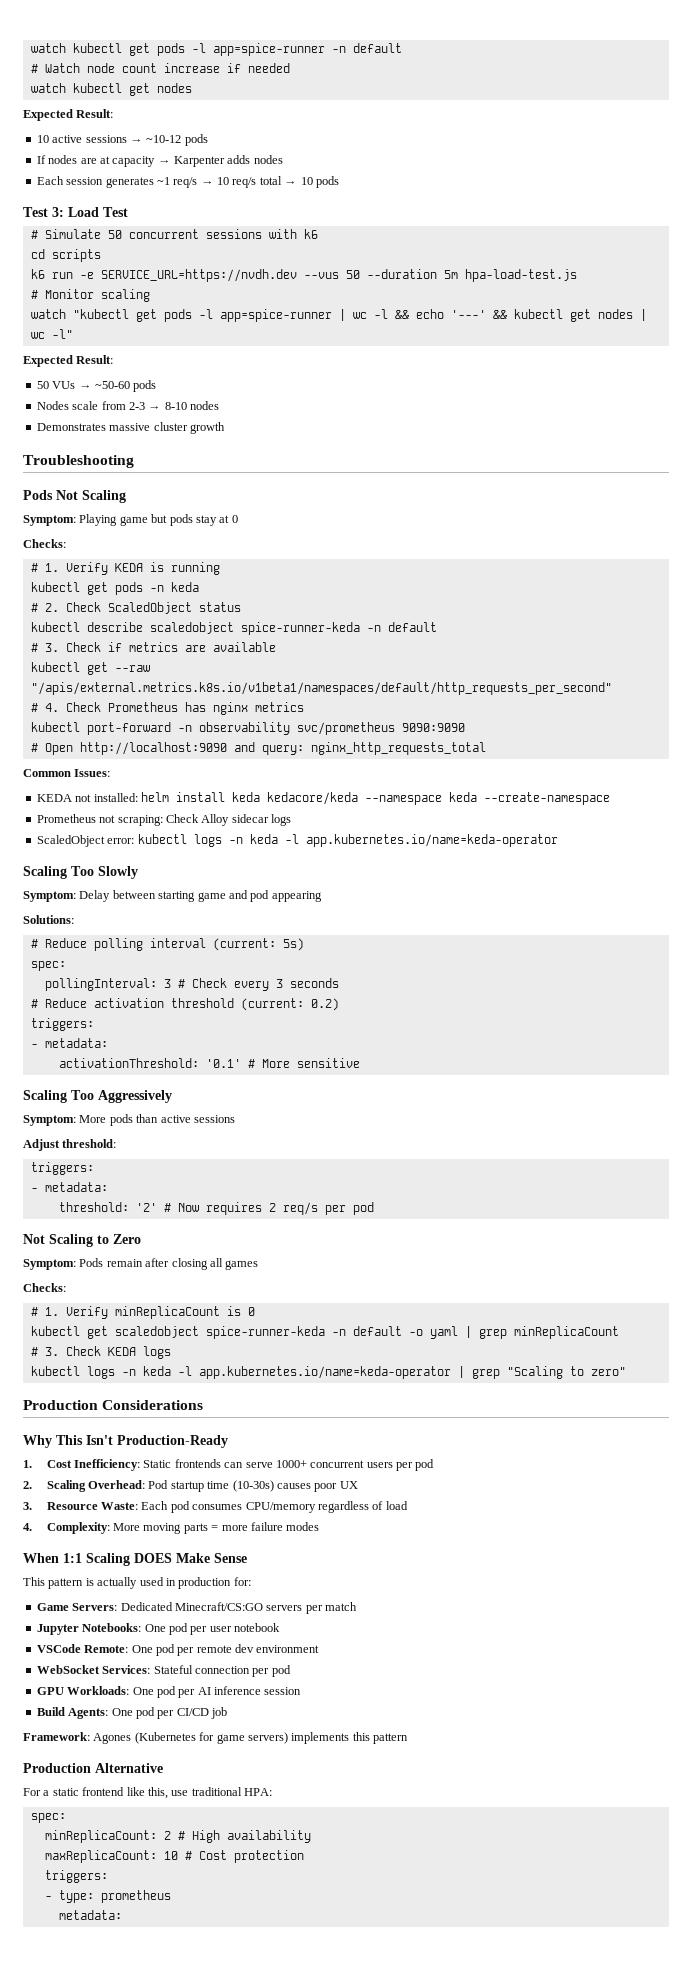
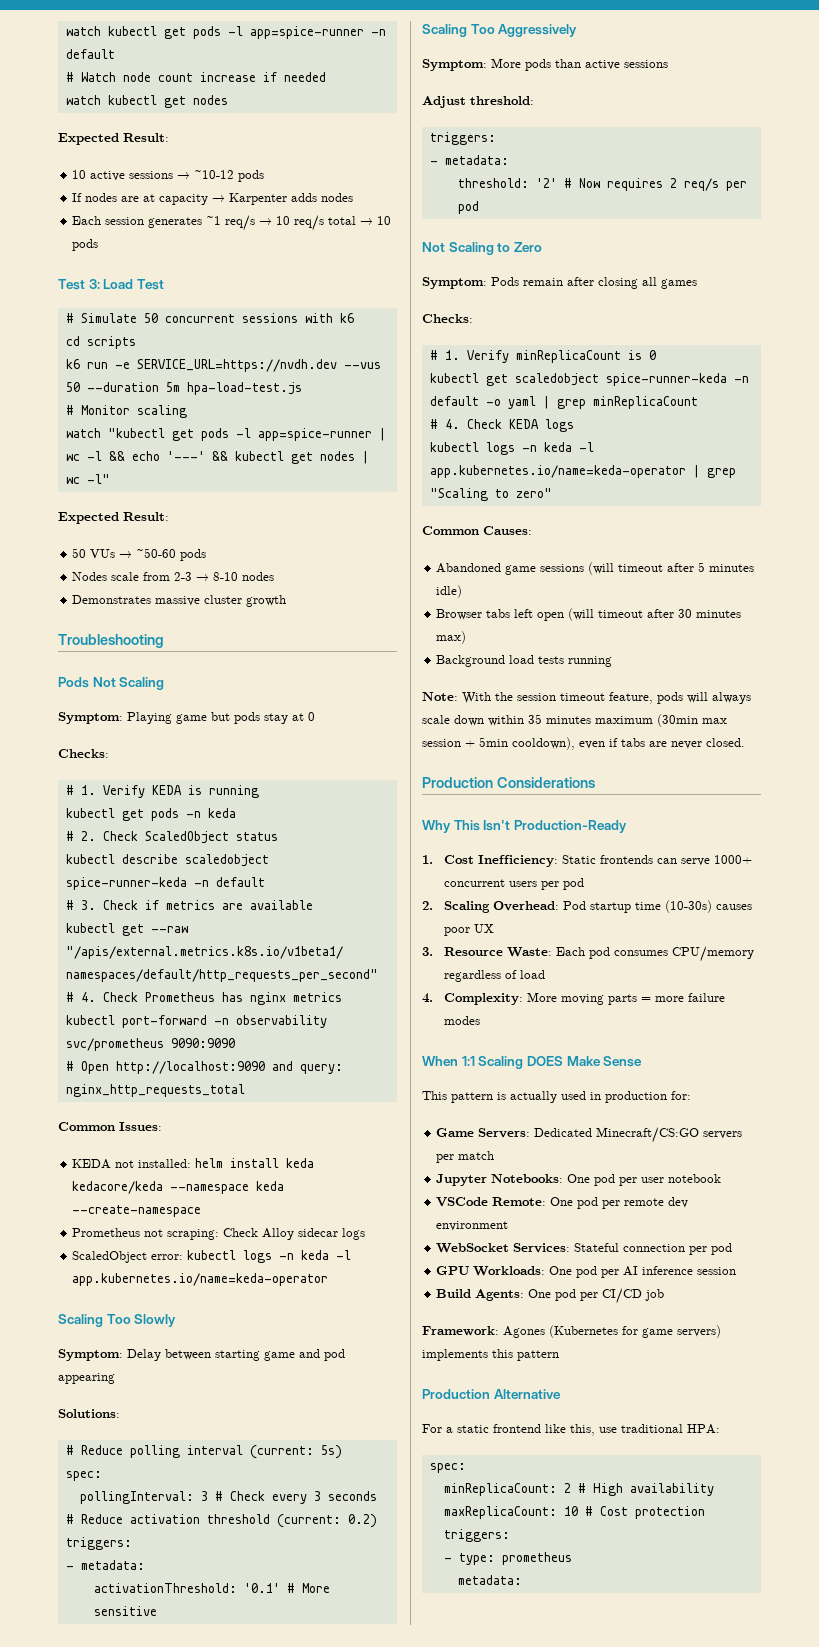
[44,1347,59,1356] 3. -> [444,419,460,429] 4.
(626, 1371) none -> [422,526,532,535] [436,562,755,575] [436,585,463,598] [436,608,742,621] [436,631,467,644] [436,655,613,667] [422,692,751,704] [422,714,727,727] [422,737,745,750] // Common Causes: // Abandoned game sessions (will timeout after 5 minutes idle) // Browser tabs left open (will timeout after 30 minutes max) // Background load tests running // Note: With the session timeout feature, pods will always scale down within 35 minutes maximum (30min max session + 5min cooldown), even if tabs are never closed.

